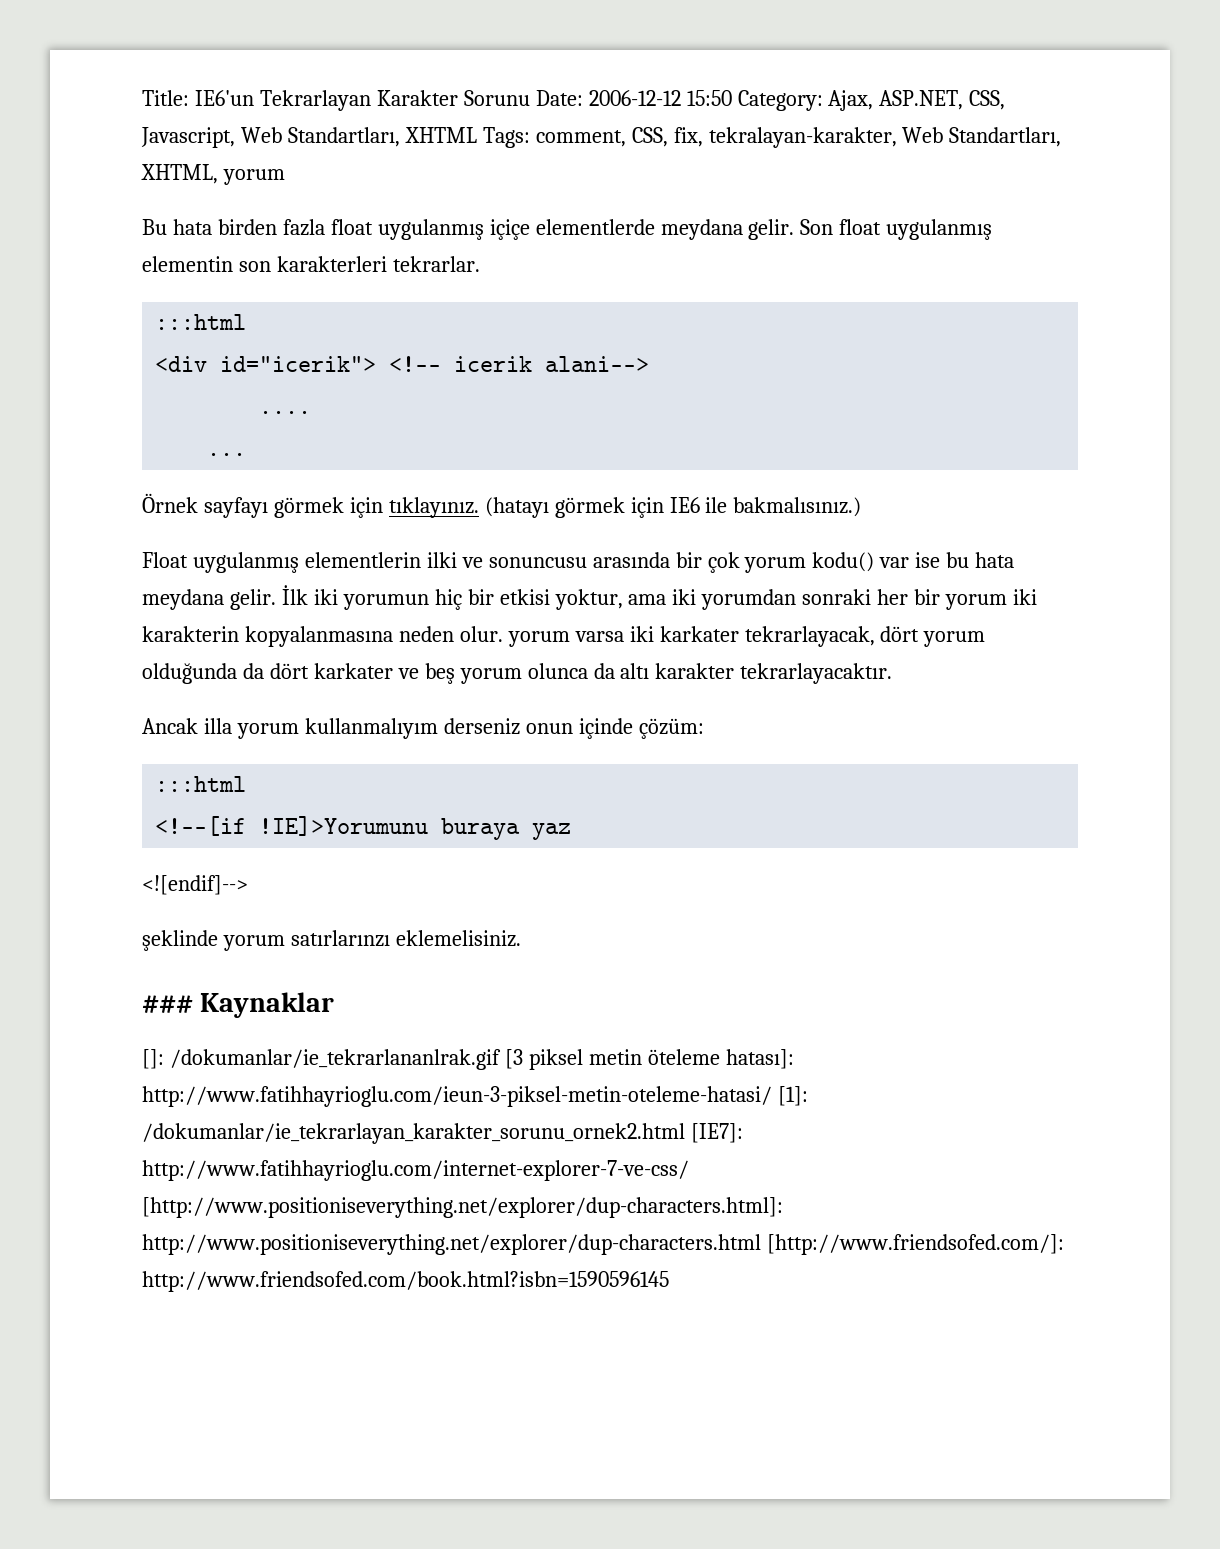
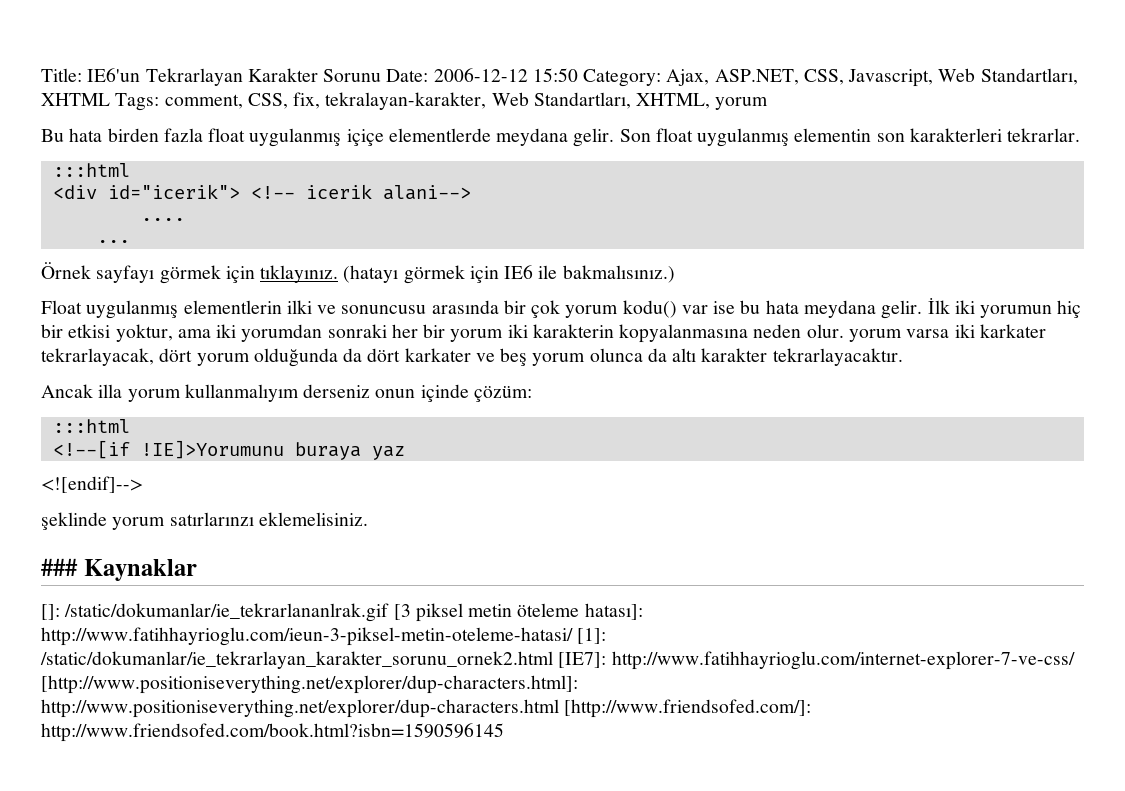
[169,1049,501,1070] /dokumanlar/ie_tekrarlananlrak.gif -> [64,603,390,622] /static/dokumanlar/ie_tekrarlananlrak.gif
[142,1123,685,1144] /dokumanlar/ie_tekrarlayan_karakter_sorunu_ornek2.html -> [40,651,553,669] /static/dokumanlar/ie_tekrarlayan_karakter_sorunu_ornek2.html

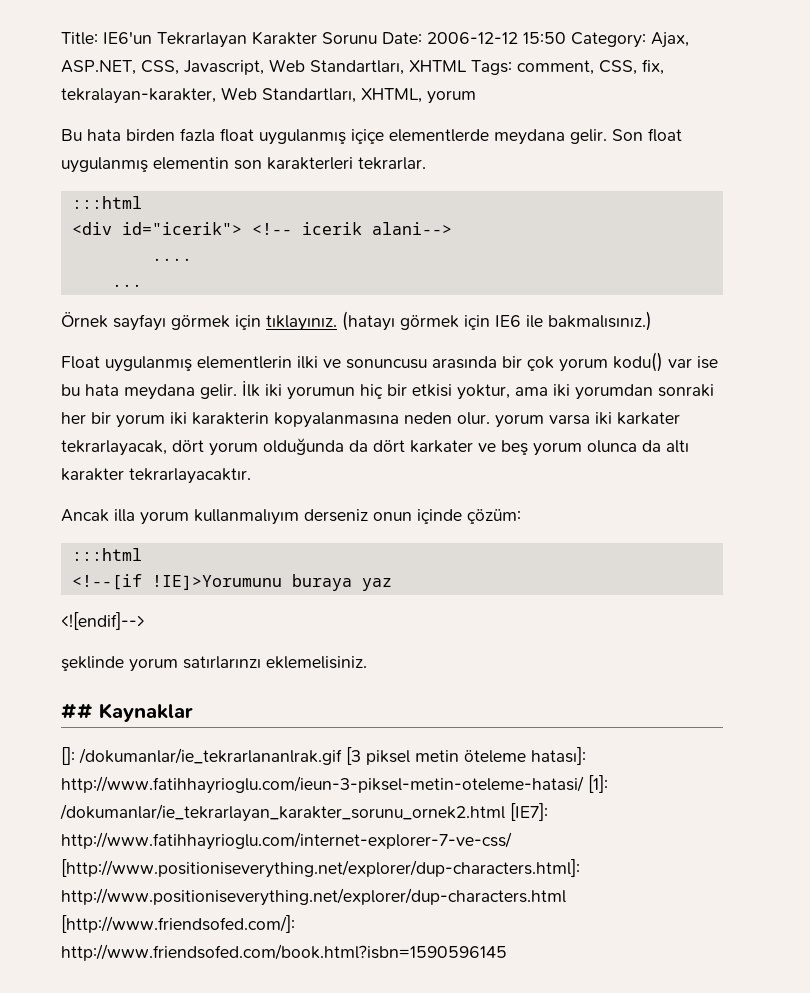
[41,558,78,576] ### -> [61,703,93,719] ##
[64,603,390,622] /static/dokumanlar/ie_tekrarlananlrak.gif -> [79,748,342,765] /dokumanlar/ie_tekrarlananlrak.gif
[40,651,553,669] /static/dokumanlar/ie_tekrarlayan_karakter_sorunu_ornek2.html -> [60,804,505,822] /dokumanlar/ie_tekrarlayan_karakter_sorunu_ornek2.html

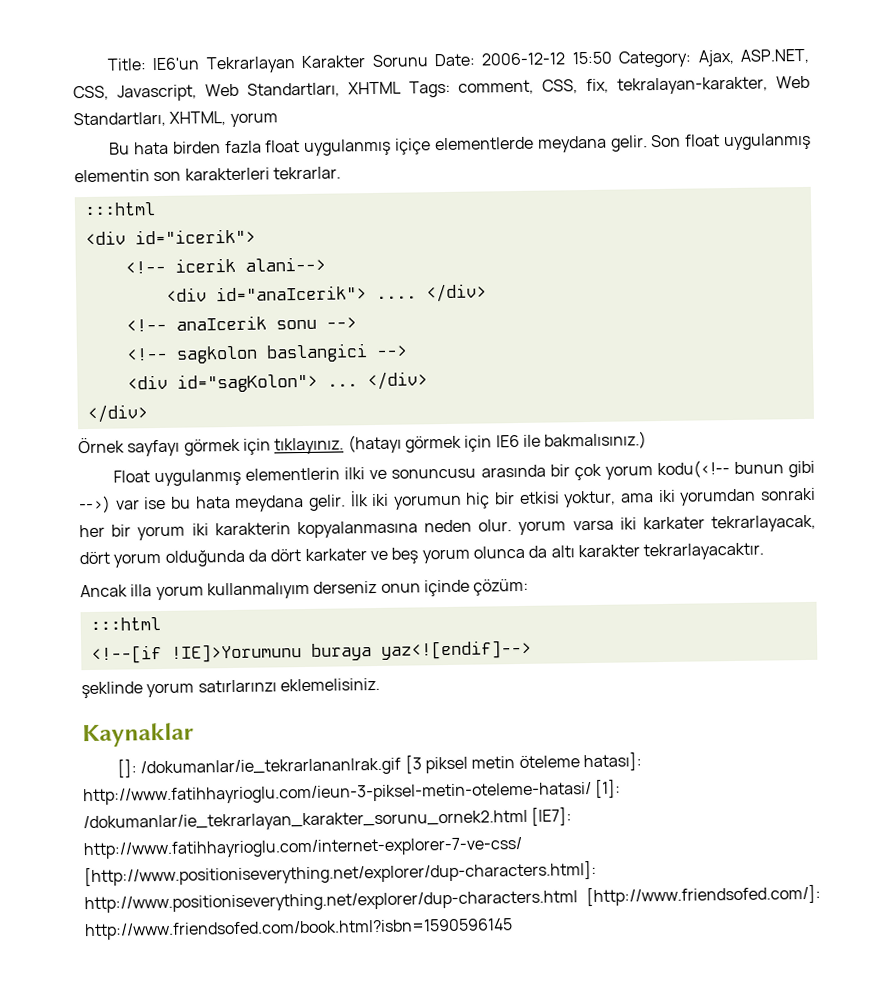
(242, 228) none -> (256, 236) //
(452, 228) none -> [165,285,367,302] <div id="anaIcerik">
(192, 259) // -> [425,283,487,303] [125,315,357,332] [125,343,408,364] [126,372,318,393] </div> // <!-- anaIcerik sonu --> // <!-- sagkolon baslangici --> // <div id="sagKolon">
(142, 285) none -> [366,371,428,391] [86,404,148,424] </div> // </div>
[613,352,663,372] kodu() -> [656,460,815,479] [78,495,111,514] kodu(<!-- bunun gibi -->)
[361,578,392,591] [61,612,145,630] yaz // <![endif]--> -> [380,639,532,660] yaz<![endif]-->
[61,703,93,719] ## -> (380, 684) none

